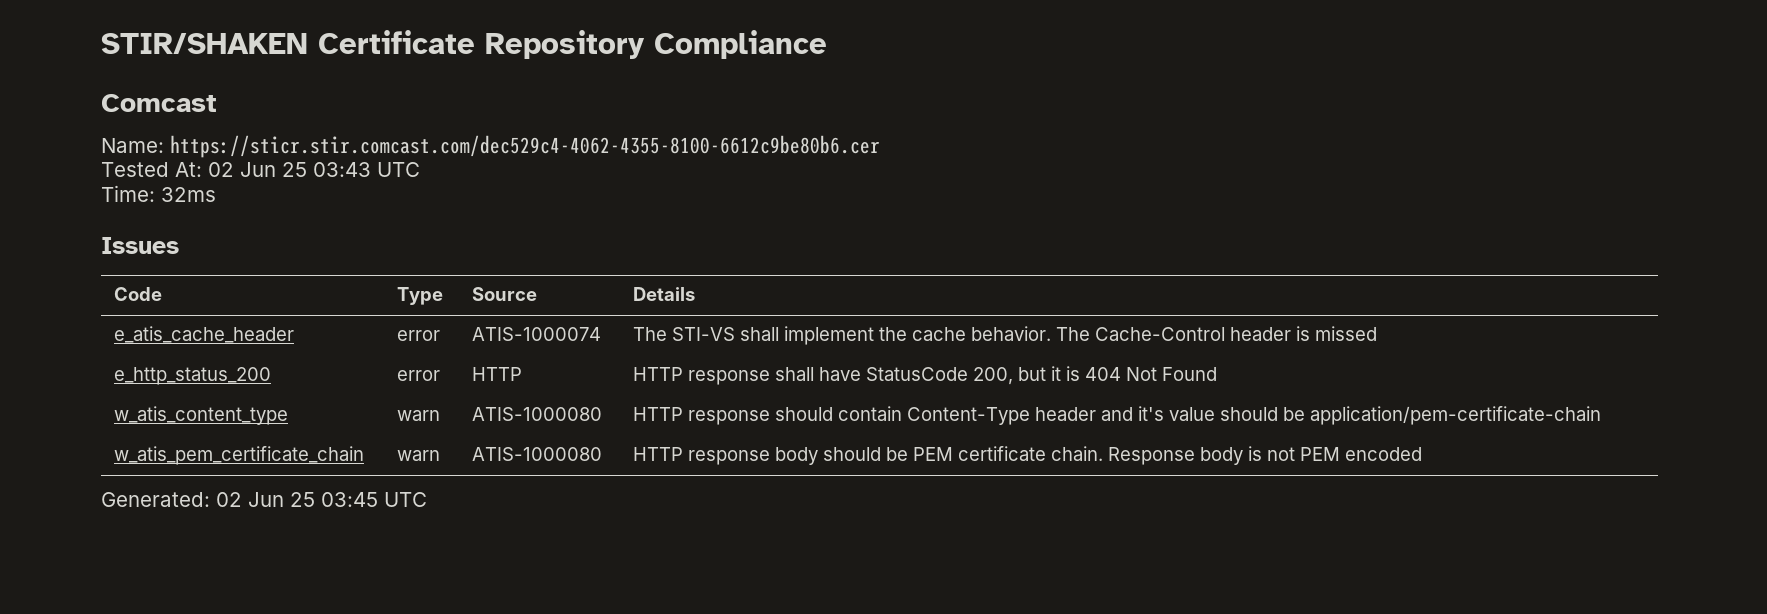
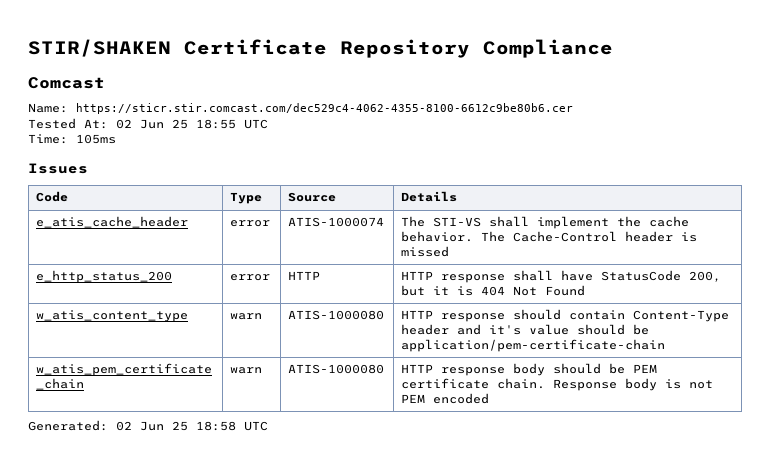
[313,162,371,177] 03:43 -> [196,119,236,129] 18:55
[161,187,216,202] 32ms -> [76,134,116,144] 105ms
[321,492,378,507] 03:45 -> [196,421,236,431] 18:58

